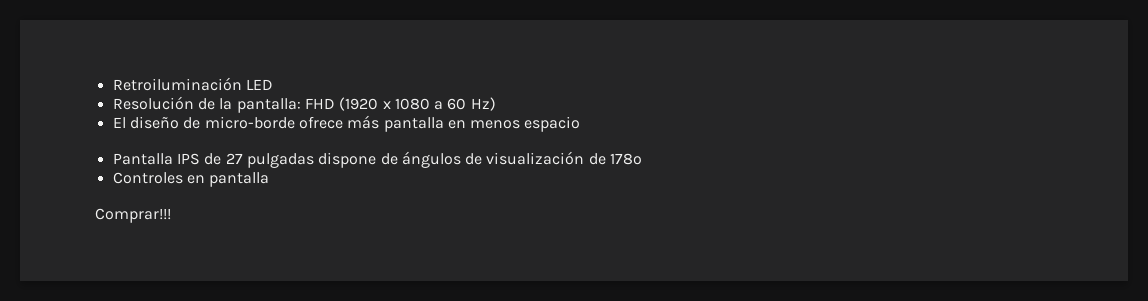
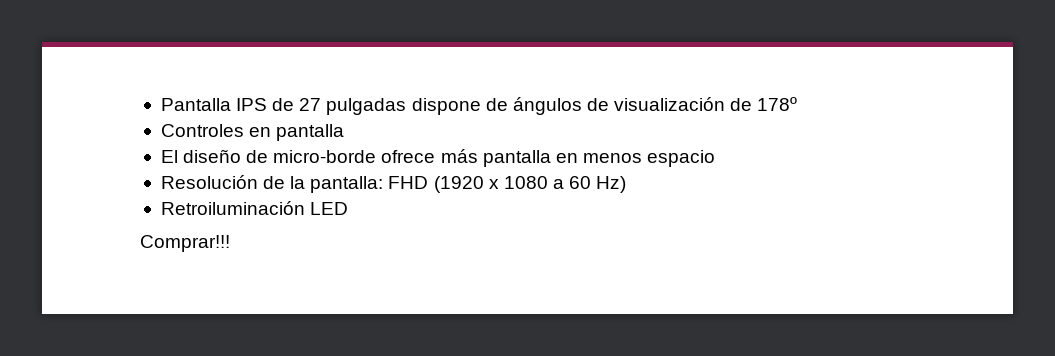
[112,77,273,91] [112,96,496,113] [112,115,581,132] Retroiluminación LED // Resolución de la pantalla: FHD (1920 x 1080 a 60 Hz) // El diseño de micro-borde ofrece más pantalla en menos espacio // -> (160, 104) none
(270, 179) none -> [160,149,716,167] [160,175,627,193] [160,201,349,215] // El diseño de micro-borde ofrece más pantalla en menos espacio // Resolución de la pantalla: FHD (1920 x 1080 a 60 Hz) // Retroiluminación LED

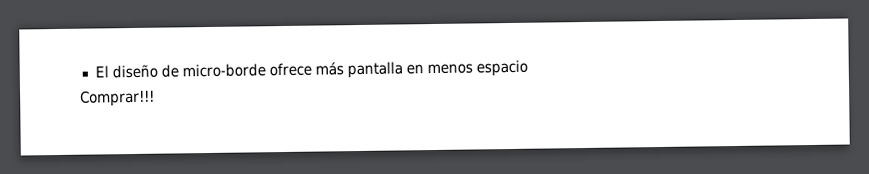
[160,97,798,115] [160,124,345,141] Pantalla IPS de 27 pulgadas dispone de ángulos de visualización de 178º // Controles en pantalla // -> (94, 71) none
[160,175,627,193] [160,201,349,215] // Resolución de la pantalla: FHD (1920 x 1080 a 60 Hz) // Retroiluminación LED -> (528, 68) none

